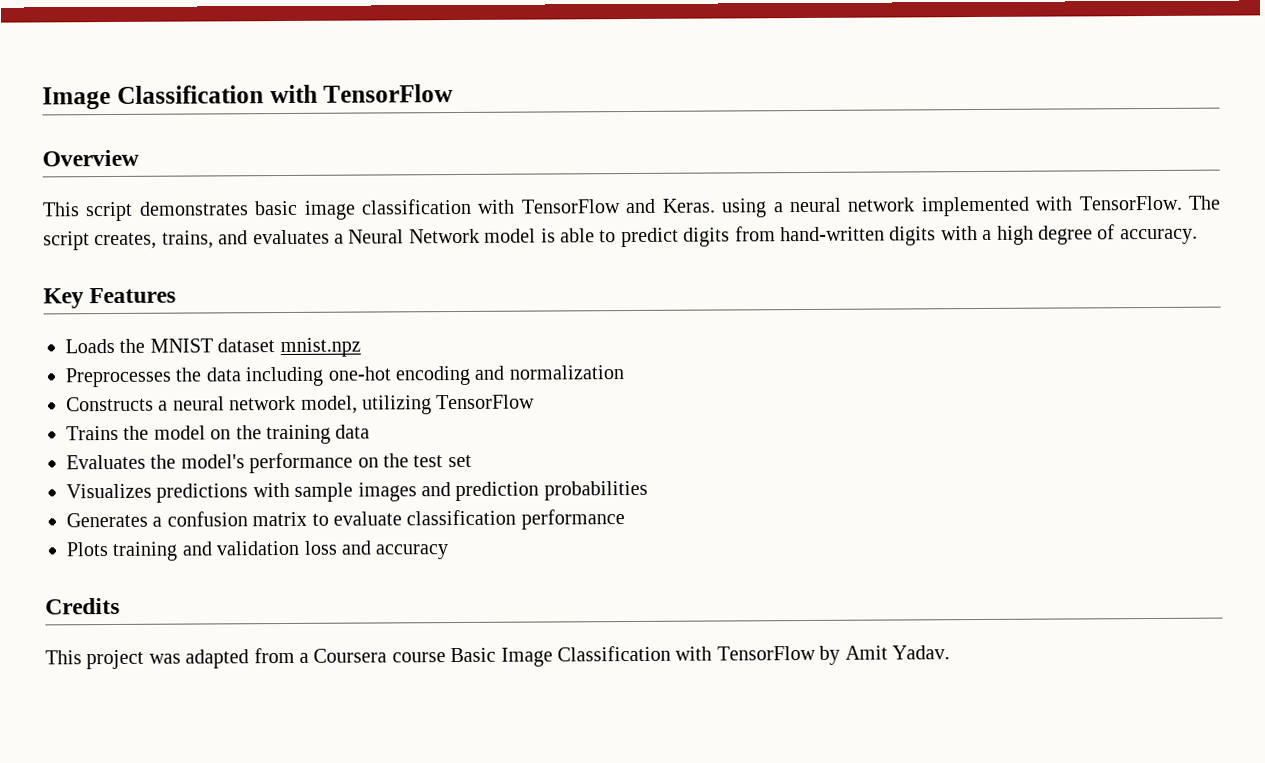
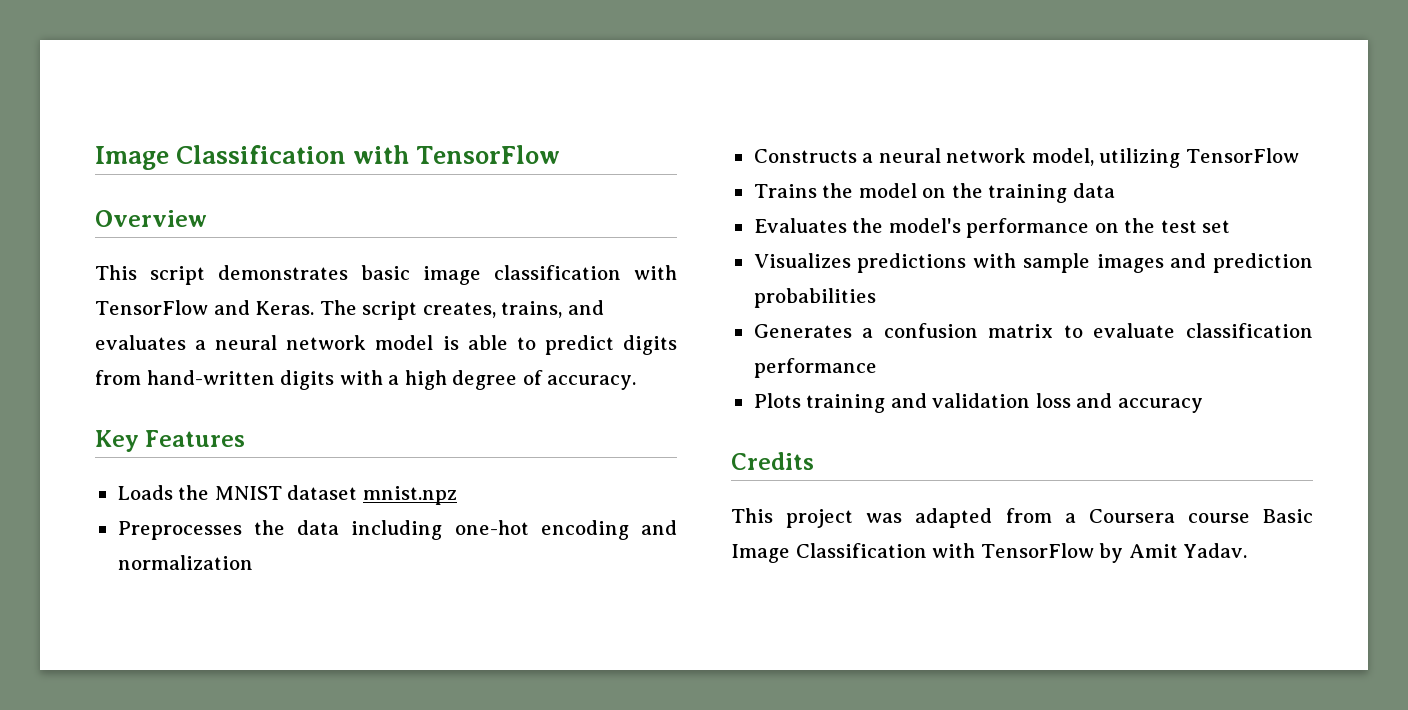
[721,195,1183,218] using a neural network implemented with TensorFlow. -> (315, 308) none
[348,228,480,244] Neural Network -> [215,335,367,350] neural network

